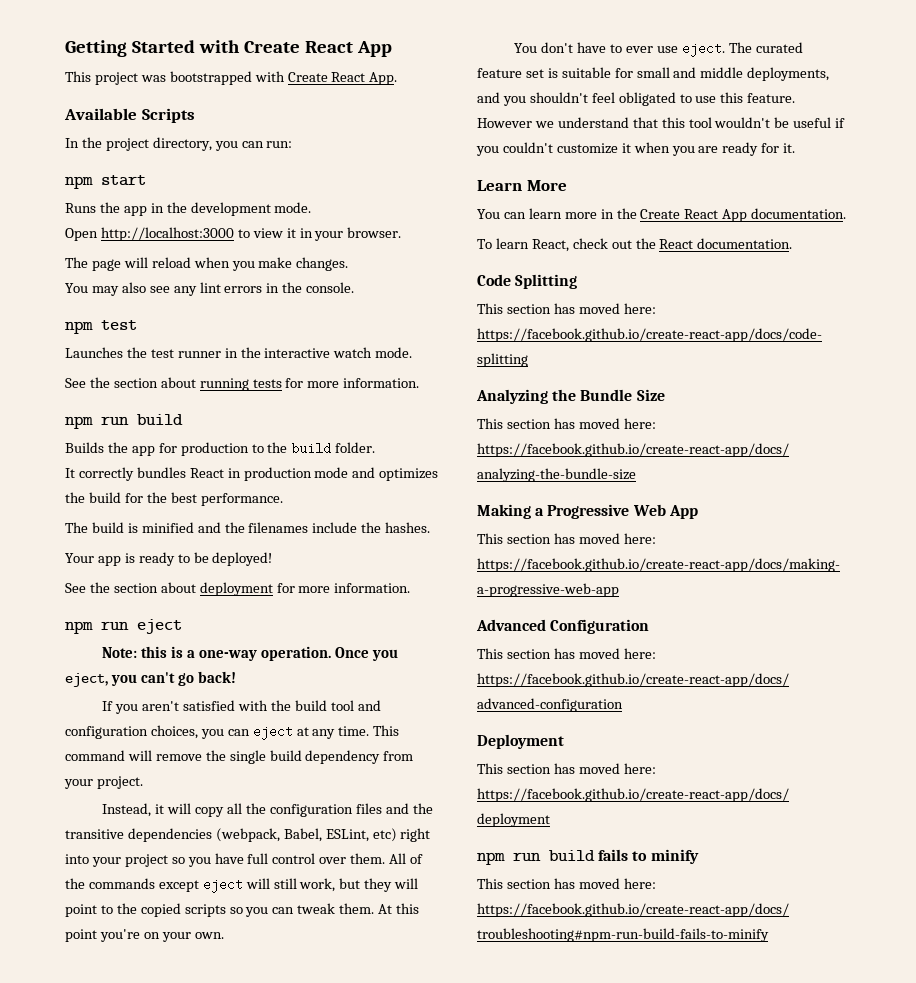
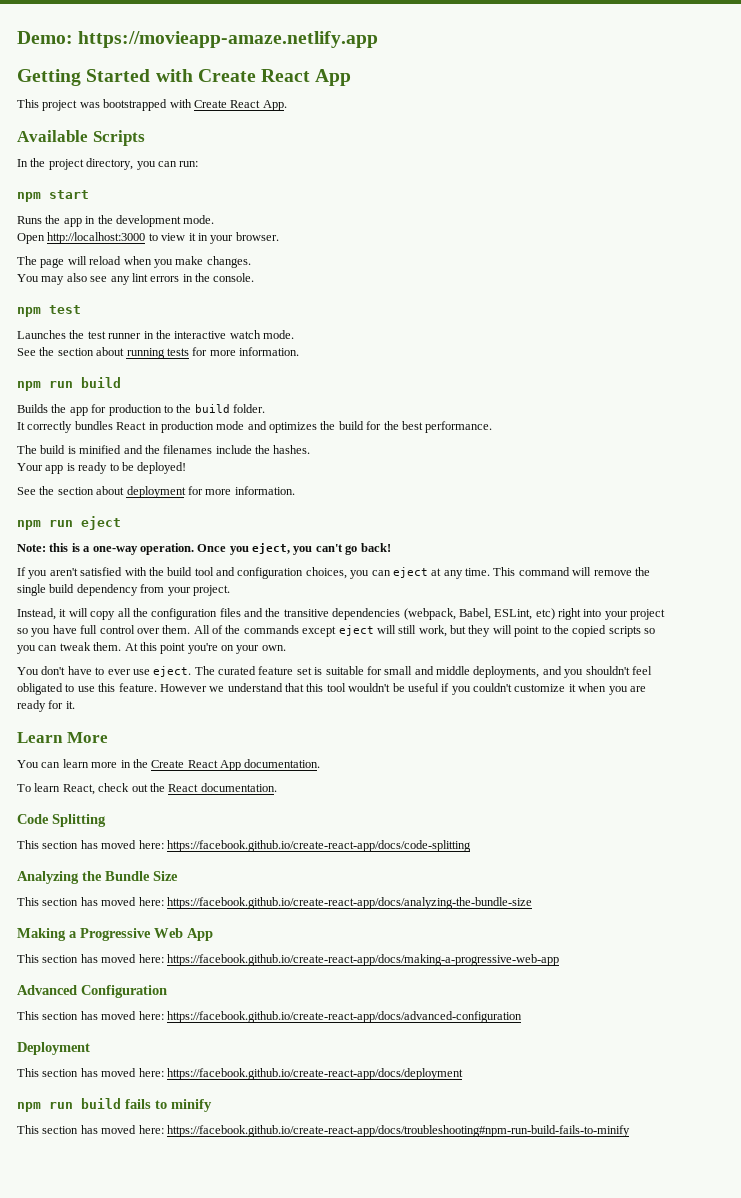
(65, 48) none -> [17,31,379,48] Demo: https://movieapp-amaze.netlify.app //

